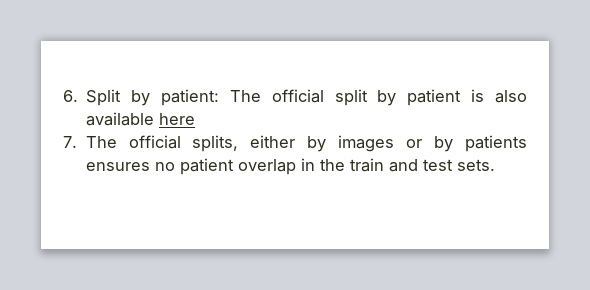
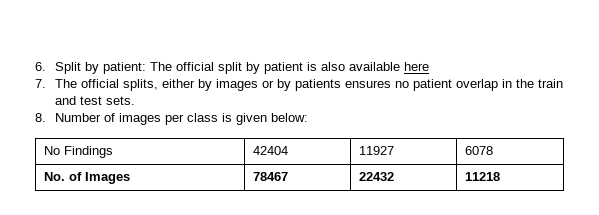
(495, 165) none -> [35,113,308,125] [43,146,113,158] [252,146,288,155] [358,146,394,155] [464,146,493,155] [43,172,130,184] [252,172,288,181] [358,172,394,181] [464,172,500,181] // 8. Number of images per class is given below: // No Findings | 42404 | 11927 | 6078 // No. of Images | 78467 | 22432 | 11218

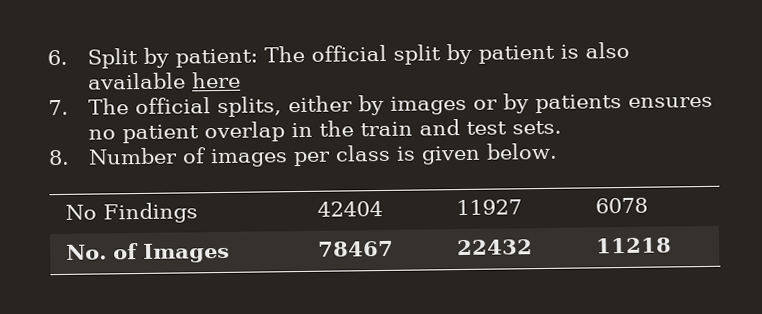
[270,113,308,122] below: -> [486,142,559,160] below.

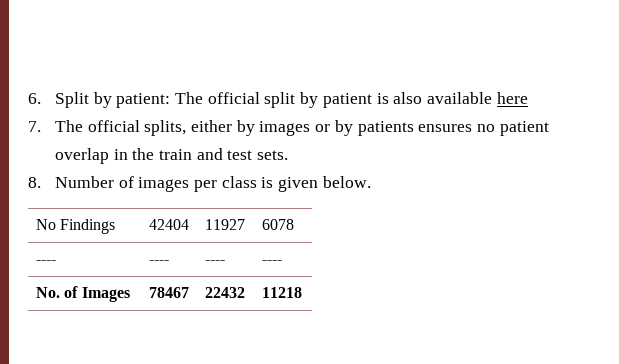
(648, 205) none -> [35,260,56,264] [148,260,169,264] [204,260,225,264] [261,260,282,264] // ---- | ---- | ---- | ----

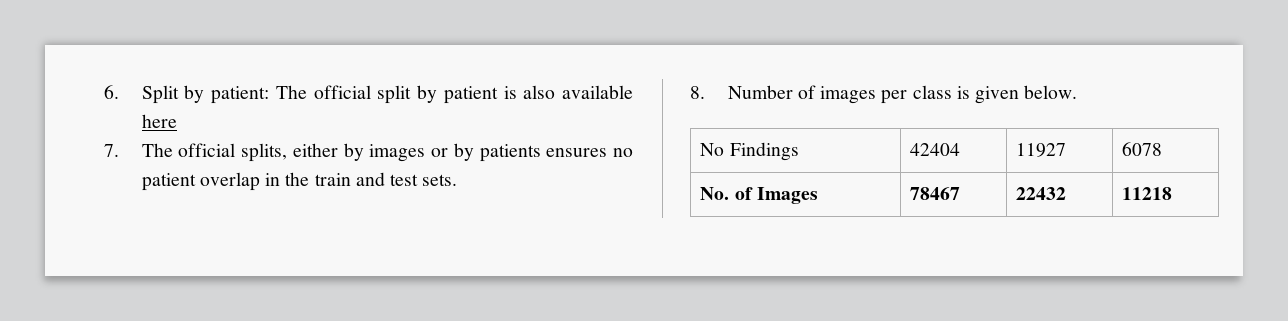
[35,260,56,264] [148,260,169,264] [204,260,225,264] [261,260,282,264] // ---- | ---- | ---- | ---- -> (1163, 149) none

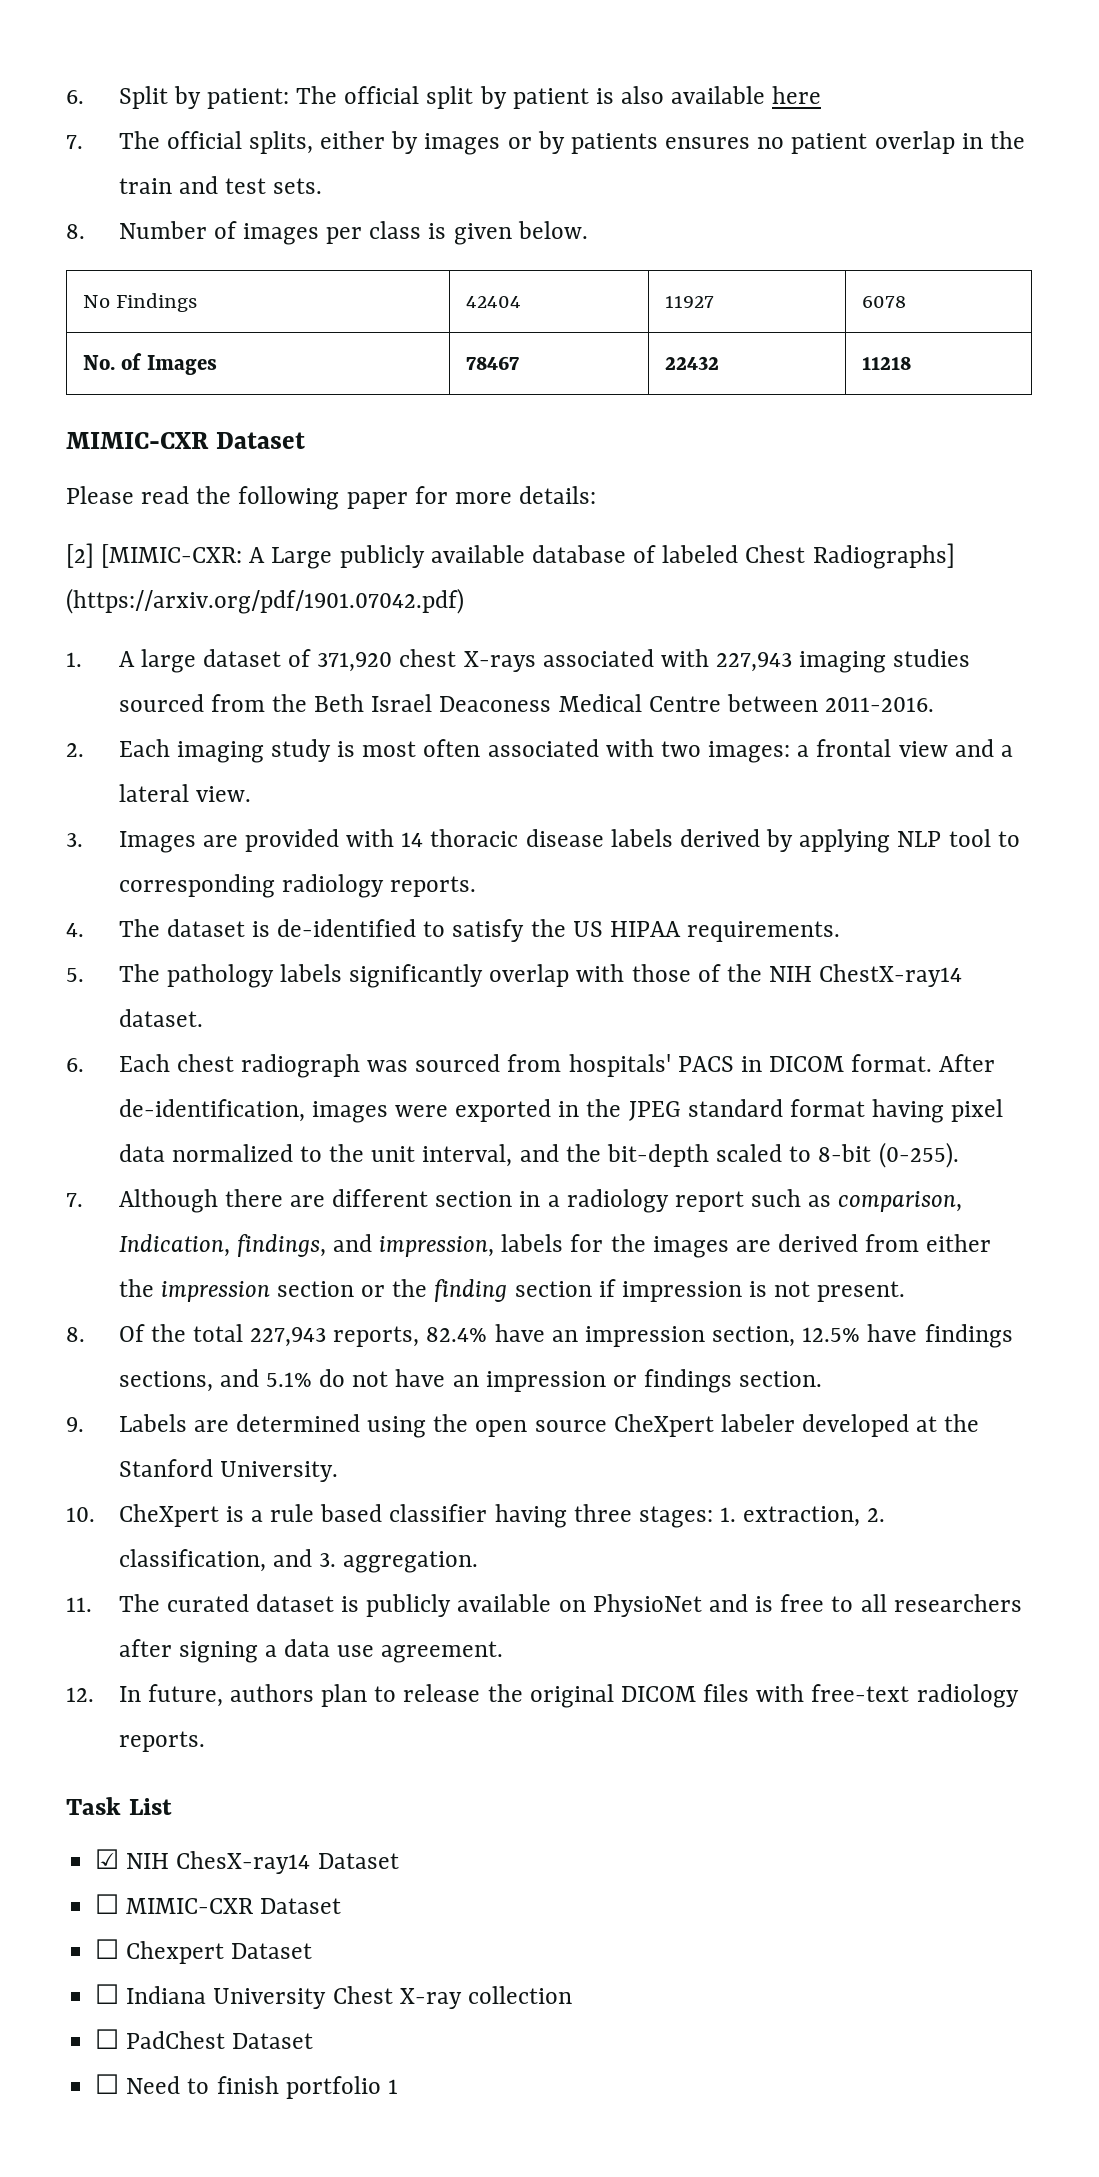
(1173, 193) none -> [66,432,305,449] [66,486,597,510] [66,543,955,569] [66,588,464,614] [66,649,971,673] [118,694,935,712] [66,739,1013,763] [118,784,251,802] [66,829,1020,853] [118,874,477,898] [66,919,841,942] [66,964,963,988] [118,1009,203,1027] [66,1054,996,1078] [118,1099,1004,1123] [118,1142,959,1168] [66,1189,963,1213] [118,1234,992,1258] [118,1279,906,1302] [66,1324,1013,1348] [118,1369,823,1393] [66,1414,980,1438] [118,1459,338,1482] [66,1504,886,1528] [118,1549,479,1573] [66,1594,1022,1617] [118,1639,504,1663] [66,1684,1019,1708] [118,1731,205,1752] [66,1797,172,1815] [95,1849,399,1874] [95,1894,342,1914] [95,1939,313,1964] [95,1984,572,2009] [95,2029,314,2049] [95,2074,398,2099] // MIMIC-CXR Dataset // Please read the following paper for more details: // [2] [MIMIC-CXR: A Large publicly available database of labeled Chest Radiographs] (https://arxiv.org/pdf/1901.07042.pdf) // 1. A large dataset of 371,920 chest X-rays associated with 227,943 imaging studies sourced from the Beth Israel Deaconess Medical Centre between 2011-2016. // 2. Each imaging study is most often associated with two images: a frontal view and a lateral view. // 3. Images are provided with 14 thoracic disease labels derived by applying NLP tool to corresponding radiology reports. // 4. The dataset is de-identified to satisfy the US HIPAA requirements. // 5. The pathology labels significantly overlap with those of the NIH ChestX-ray14 dataset. // 6. Each chest radiograph was sourced from hospitals' PACS in DICOM format. After de-identification, images were exported in the JPEG standard format having pixel data normalized to the unit interval, and the bit-depth scaled to 8-bit (0-255). // 7. Although there are different section in a radiology report such as comparison, Indication, findings, and impression, labels for the images are derived from either the impression section or the finding section if impression is not present. // 8. Of the total 227,943 reports, 82.4% have an impression section, 12.5% have findings sections, and 5.1% do not have an impression or findings section. // 9. Labels are determined using the open source CheXpert labeler developed at the Stanford University. // 10. CheXpert is a rule based classifier having three stages: 1. extraction, 2. classification, and 3. aggregation. // 11. The curated dataset is publicly available on PhysioNet and is free to all researchers after signing a data use agreement. // 12. In future, authors plan to release the original DICOM files with free-text radiology reports. // Task List // ☑ NIH ChesX-ray14 Dataset // ☐ MIMIC-CXR Dataset // ☐ Chexpert Dataset // ☐ Indiana University Chest X-ray collection // ☐ PadChest Dataset // ☐ Need to finish portfolio 1

